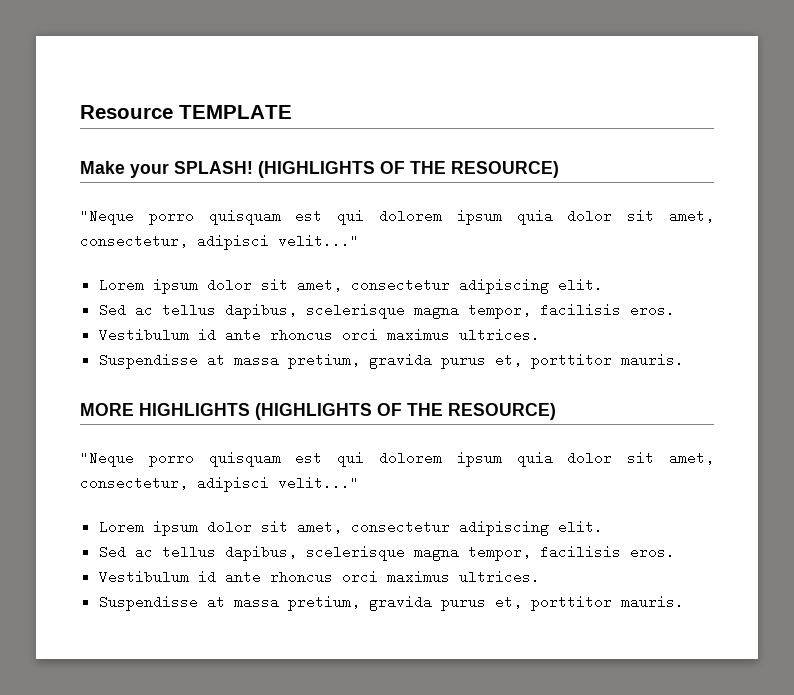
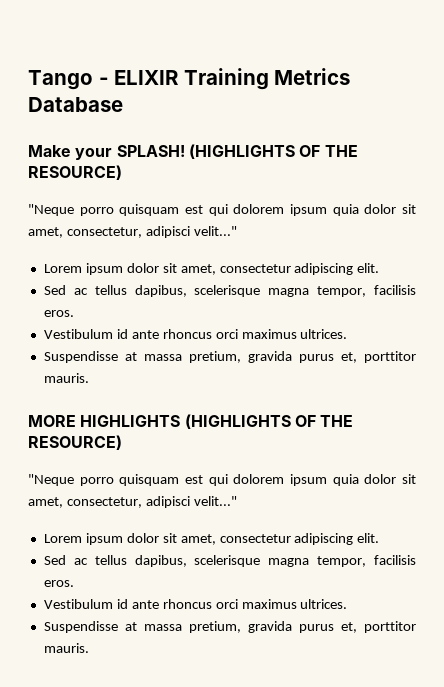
[80,105,292,119] Resource TEMPLATE -> [28,68,351,90] [28,97,123,112] Tango - ELIXIR Training Metrics Database

